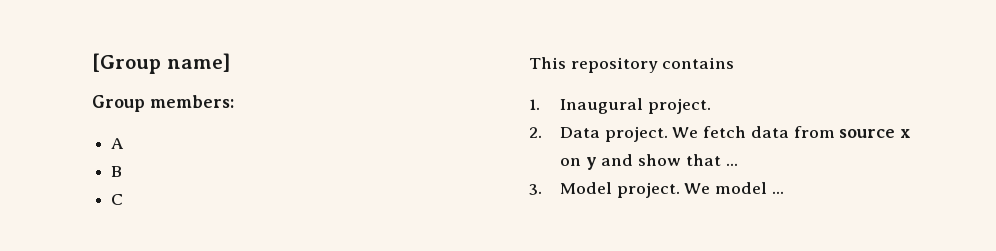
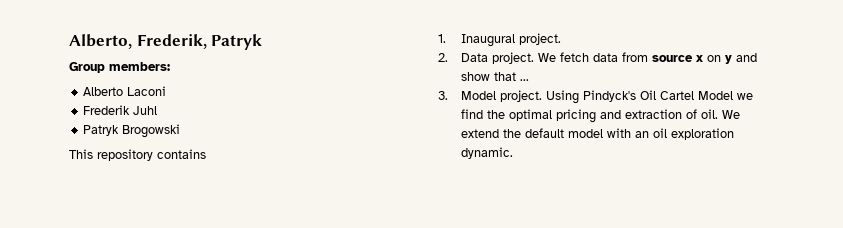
[92,53,230,74] [Group name] -> [69,34,263,50] Alberto, Frederik, Patryk
[111,138,125,149] [111,166,123,177] [111,194,124,205] A // B // C -> [83,86,167,96] [83,105,158,115] [83,124,181,138] Alberto Laconi // Frederik Juhl // Patryk Brogowski
[684,182,784,194] We model ... -> [546,90,754,104] [461,109,741,123] [461,128,735,140] [461,147,514,159] Using Pindyck's Oil Cartel Model we find the optimal pricing and extraction of oil. We extend the default model with an oil exploration dynamic.

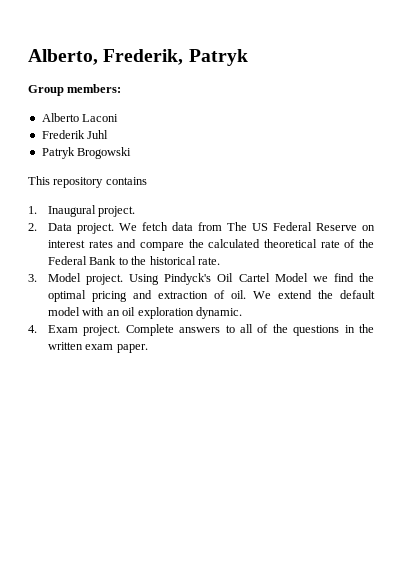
[652,53,758,64] [461,72,530,81] source x on y and show that ... -> [227,222,375,231] [48,239,374,251] [48,256,220,265] The US Federal Reserve on interest rates and compare the calculated theoretical rate of the Federal Bank to the historical rate.
(514, 153) none -> [28,324,374,336] [48,342,148,353] // 4. Exam project. Complete answers to all of the questions in the written exam paper.

